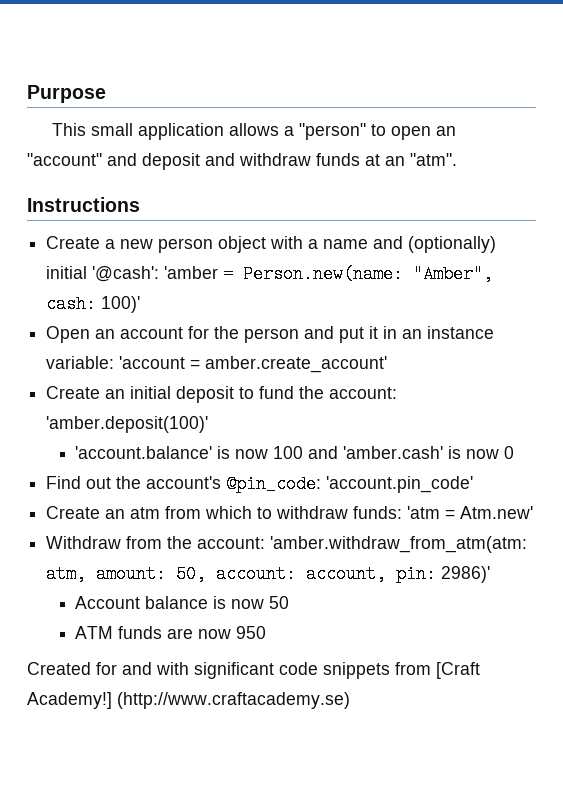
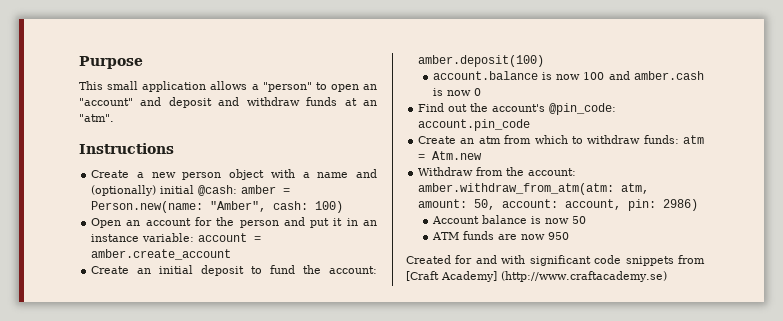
[92,266,219,282] '@cash': 'amber -> [198,185,277,196] @cash: amber
[101,296,141,313] 100)' -> [315,201,344,213] 100)
[119,356,388,373] 'account = amber.create_account' -> [198,233,262,242] [91,249,232,260] account = amber.create_account
[46,416,209,433] [75,446,213,459] 'amber.deposit(100)' // 'account.balance' -> [418,55,545,67] [432,71,538,80] amber.deposit(100) // account.balance
[343,446,444,459] 'amber.cash' -> [634,71,704,80] amber.cash
[326,476,474,493] 'account.pin_code' -> [418,119,531,131] account.pin_code
[407,506,534,519] 'atm = Atm.new' -> [683,135,704,144] [418,151,483,160] atm = Atm.new
[270,536,528,553] 'amber.withdraw_from_atm(atm: -> [418,183,615,195] amber.withdraw_from_atm(atm:
[441,566,491,583] 2986)' -> [663,199,699,211] 2986)
[27,692,112,709] Academy!] -> [441,271,497,282] Academy]

